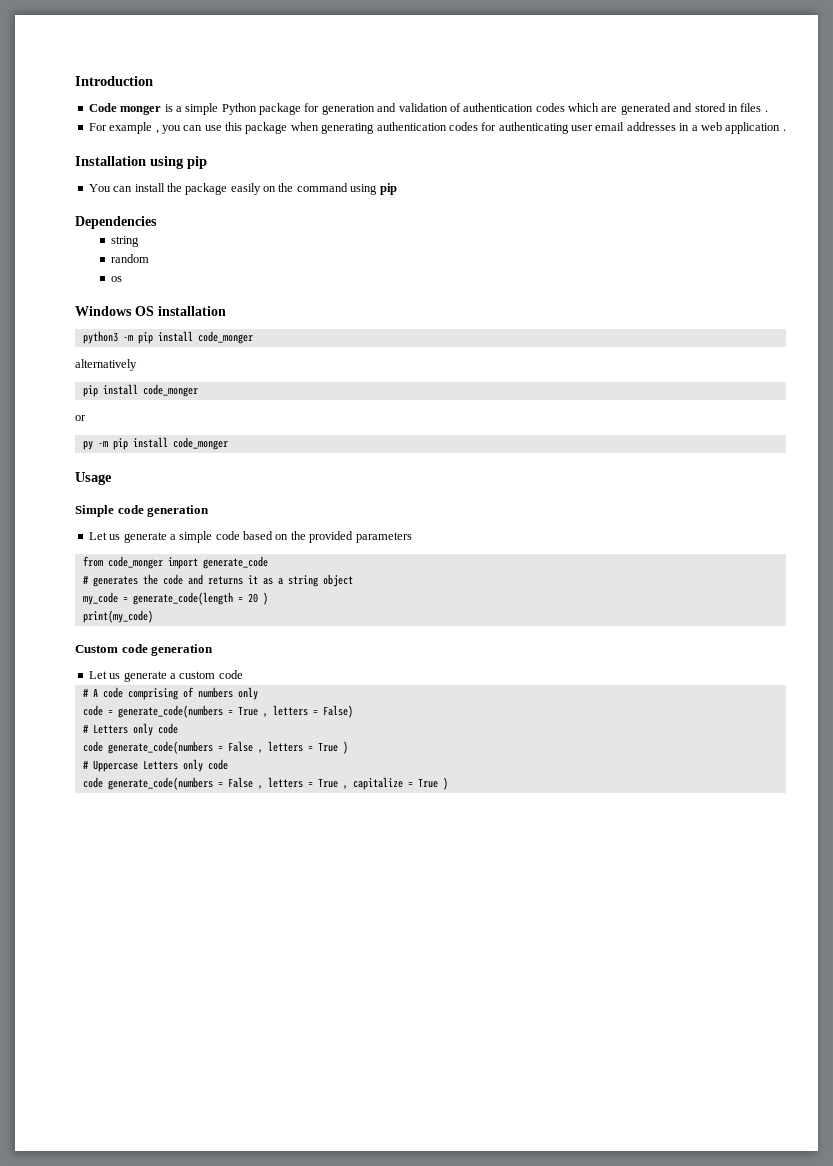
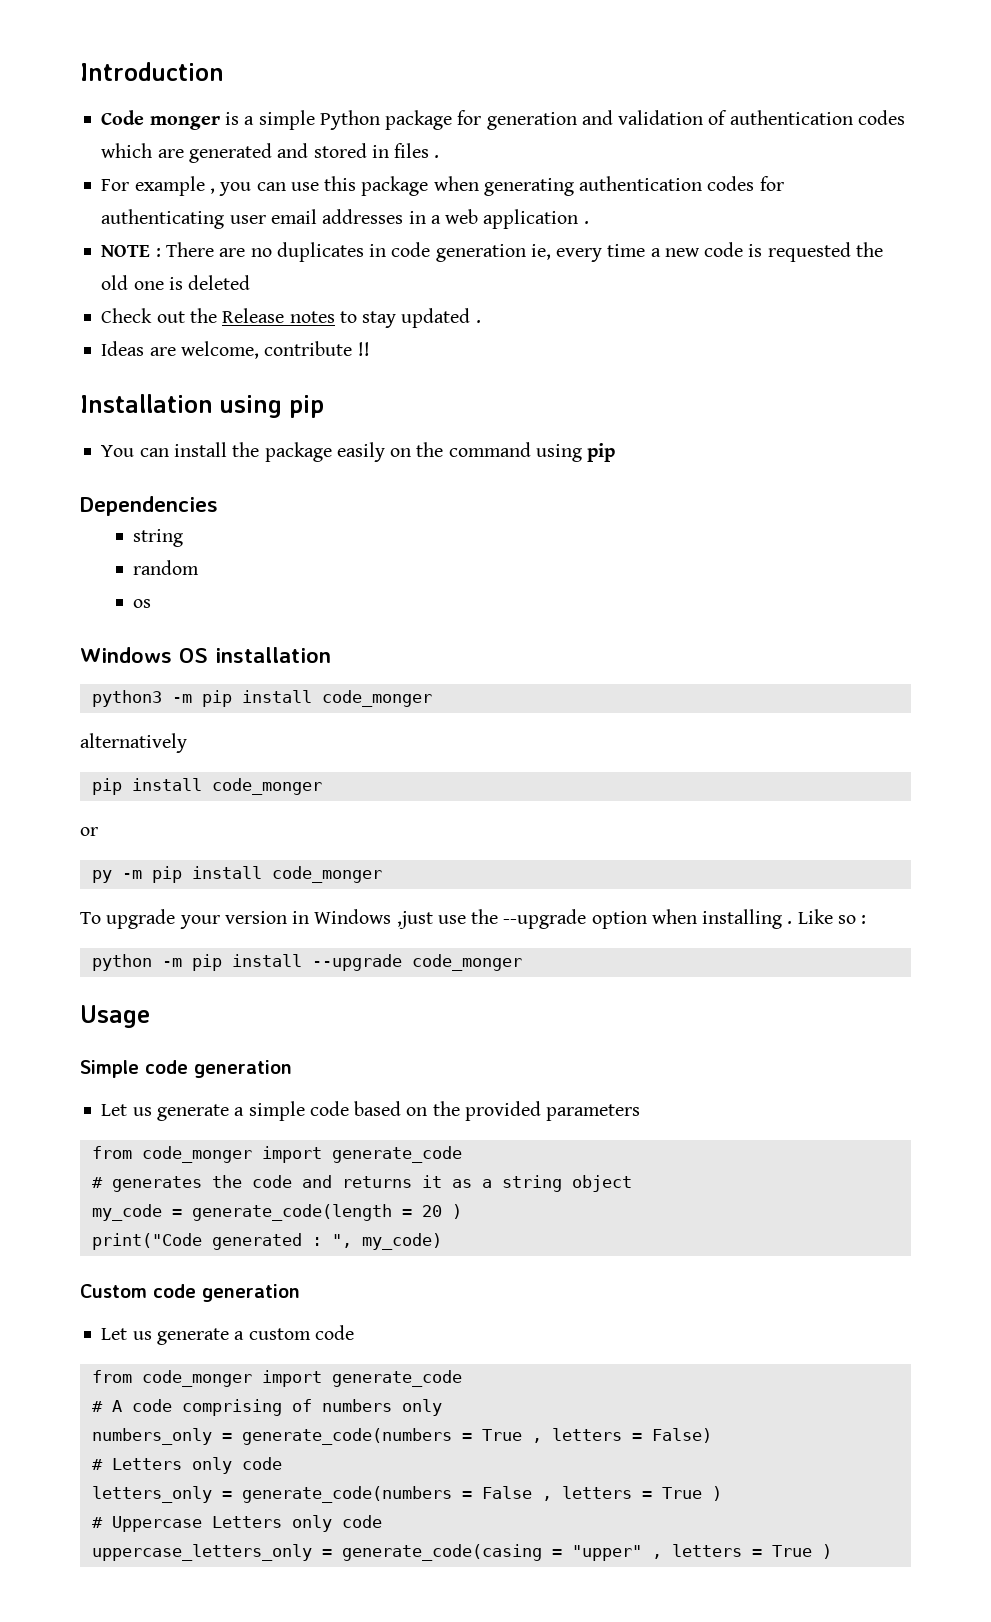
(786, 130) none -> [101,242,883,262] [101,275,251,290] [101,308,481,328] [101,341,370,359] // NOTE : There are no duplicates in code generation ie, every time a new code is requested the old one is deleted // Check out the Release notes to stay updated . // Ideas are welcome, contribute !!
(228, 443) none -> [80,909,867,929] [91,954,522,971] // To upgrade your version in Windows ,just use the --upgrade option when installing . Like so : // python -m pip install --upgrade code_monger
[82,610,153,623] print(my_code) -> [91,1233,442,1250] print("Code generated : ", my_code)
(243, 674) none -> [91,1370,462,1387] // from code_monger import generate_code
[82,705,103,716] code -> [91,1428,212,1445] numbers_only
[82,741,103,752] code -> [91,1486,232,1503] letters_only =
[82,777,403,790] code generate_code(numbers = False , letters = True , capitalize -> [91,1544,742,1561] uppercase_letters_only = generate_code(casing = "upper" , letters

